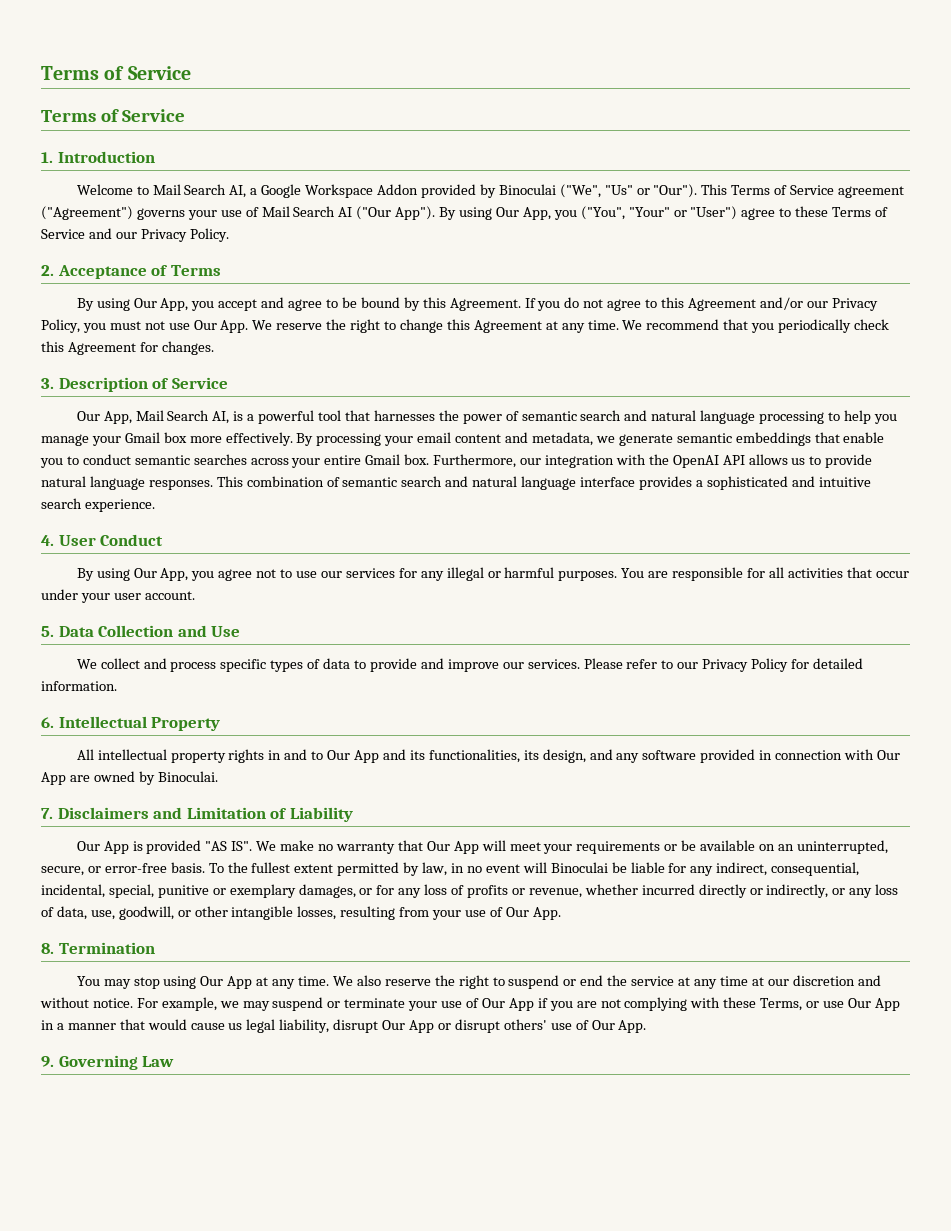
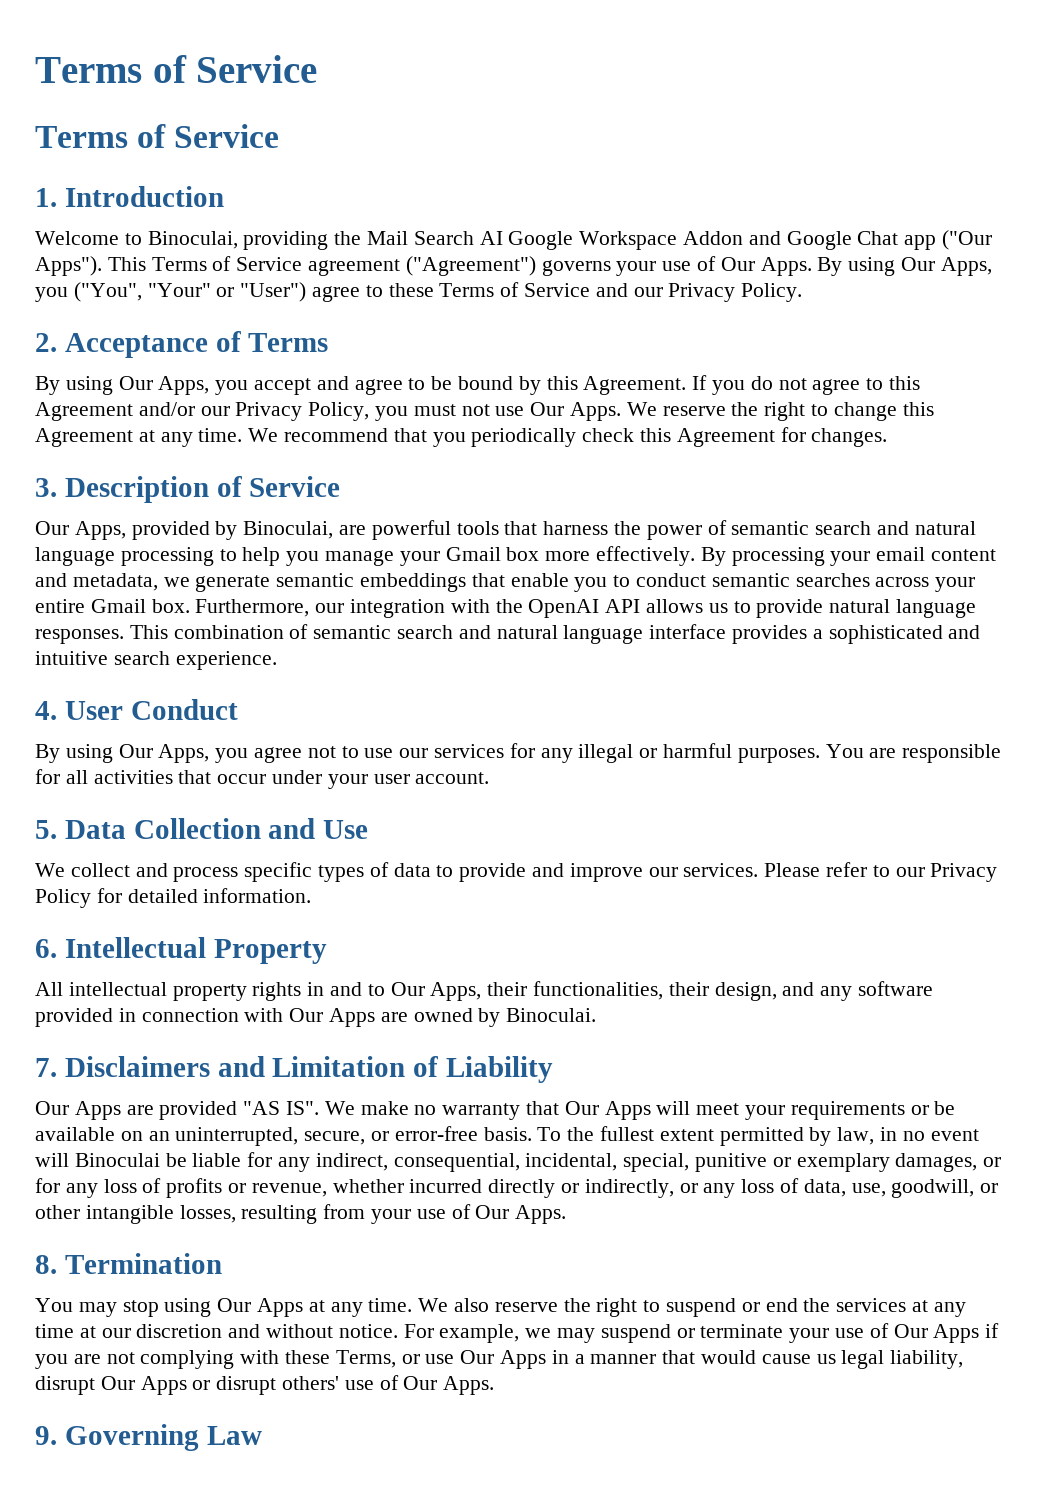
[152,184,698,198] Mail Search AI, a Google Workspace Addon provided by Binoculai ("We", "Us" or "Our"). -> [147,230,993,250] [35,256,102,276] Binoculai, providing the Mail Search AI Google Workspace Addon and Google Chat app ("Our Apps").
[261,206,551,220] Mail Search AI ("Our App"). By using Our App, -> [720,257,992,276] Our Apps. By using Our Apps,
[160,298,189,311] App, -> [158,376,210,395] Apps,
[220,320,249,333] App. -> [570,402,622,421] Apps.
[103,410,435,424] App, Mail Search AI, is a powerful tool that harnesses -> [74,520,609,540] Apps, provided by Binoculai, are powerful tools that harness
[160,568,189,581] App, -> [158,744,210,763] Apps,
[354,749,539,763] App and its functionalities, its -> [430,981,709,1001] Apps, their functionalities, their
[41,772,66,785] App -> [329,1008,376,1027] Apps
[103,841,143,854] App is -> [74,1101,154,1120] Apps are
[453,841,479,854] App -> [604,1101,651,1120] Apps
[532,907,561,920] App. -> [515,1205,567,1224] Apps.
[227,976,253,989] App -> [257,1298,304,1317] Apps
[631,976,675,986] service -> [836,1298,907,1312] services
[508,998,534,1011] App -> [933,1324,980,1343] Apps
[874,998,900,1011] App -> [500,1350,547,1369] Apps
[409,1020,435,1033] App -> [140,1376,187,1395] Apps
[618,1020,647,1033] App. -> [443,1376,495,1395] Apps.

